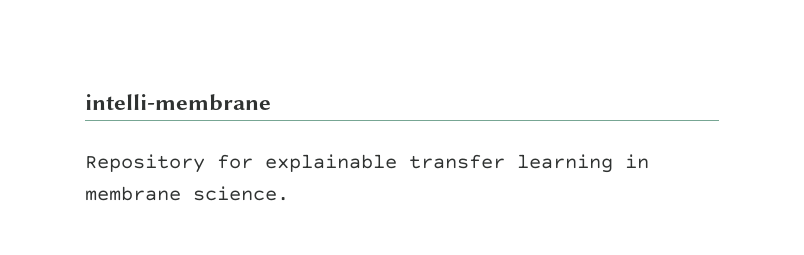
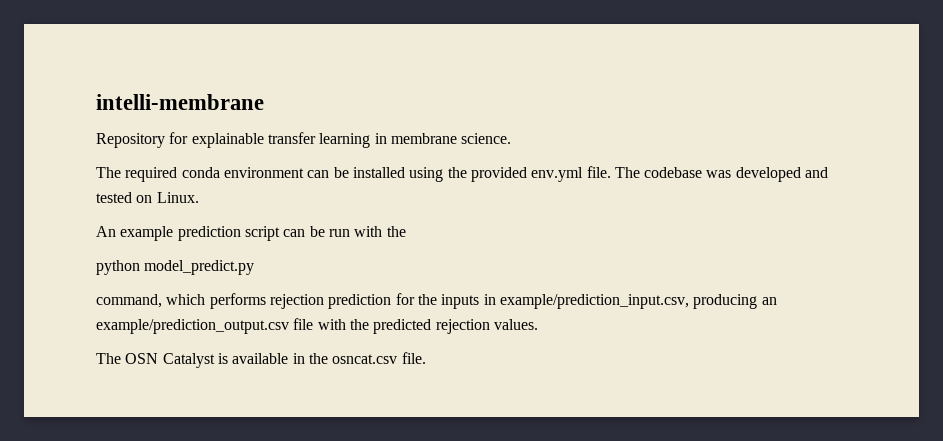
(289, 193) none -> [96,166,829,182] [96,192,199,203] [96,226,406,241] [96,260,255,275] [96,293,777,309] [96,318,538,334] [96,352,426,368] // The required conda environment can be installed using the provided env.yml file. The codebase was developed and tested on Linux. // An example prediction script can be run with the // python model_predict.py // command, which performs rejection prediction for the inputs in example/prediction_input.csv, producing an example/prediction_output.csv file with the predicted rejection values. // The OSN Catalyst is available in the osncat.csv file.

